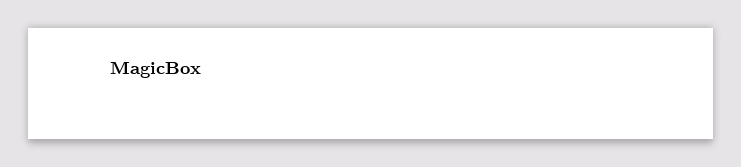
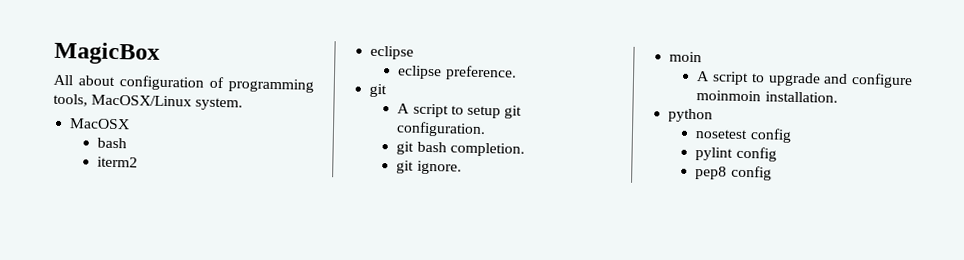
(201, 69) none -> [53,74,314,93] [53,93,244,111] [69,118,131,130] [97,137,128,149] [97,156,139,168] [370,45,415,60] [397,65,517,81] [369,83,388,98] [397,103,523,119] [396,121,487,138] [396,141,525,157] [396,160,462,175] [669,51,703,63] [696,71,913,89] [696,90,838,103] [668,108,714,123] [695,128,792,143] [695,146,777,162] [695,165,772,181] // All about configuration of programming tools, MacOSX/Linux system. // MacOSX // bash // iterm2 // eclipse // eclipse preference. // git // A script to setup git configuration. // git bash completion. // git ignore. // moin // A script to upgrade and configure moinmoin installation. // python // nosetest config // pylint config // pep8 config

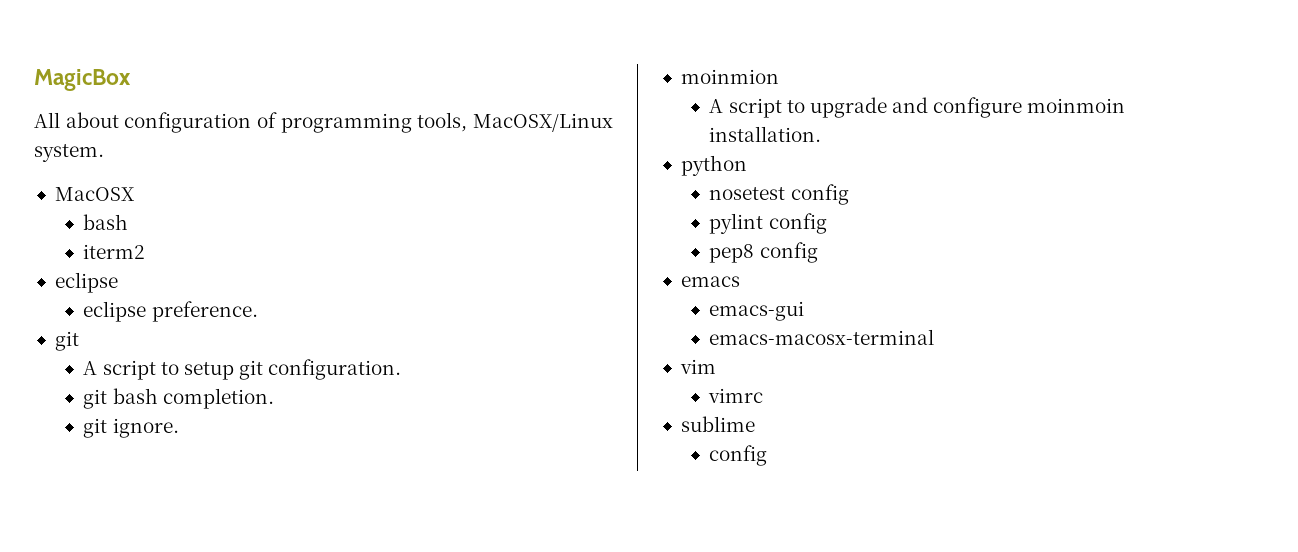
[669,51,703,63] moin -> [680,69,779,84] moinmion
(772, 173) none -> [680,276,740,287] [709,301,805,321] [709,329,935,345] [679,359,716,374] [708,388,764,403] [680,416,755,432] [709,445,768,466] // emacs // emacs-gui // emacs-macosx-terminal // vim // vimrc // sublime // config

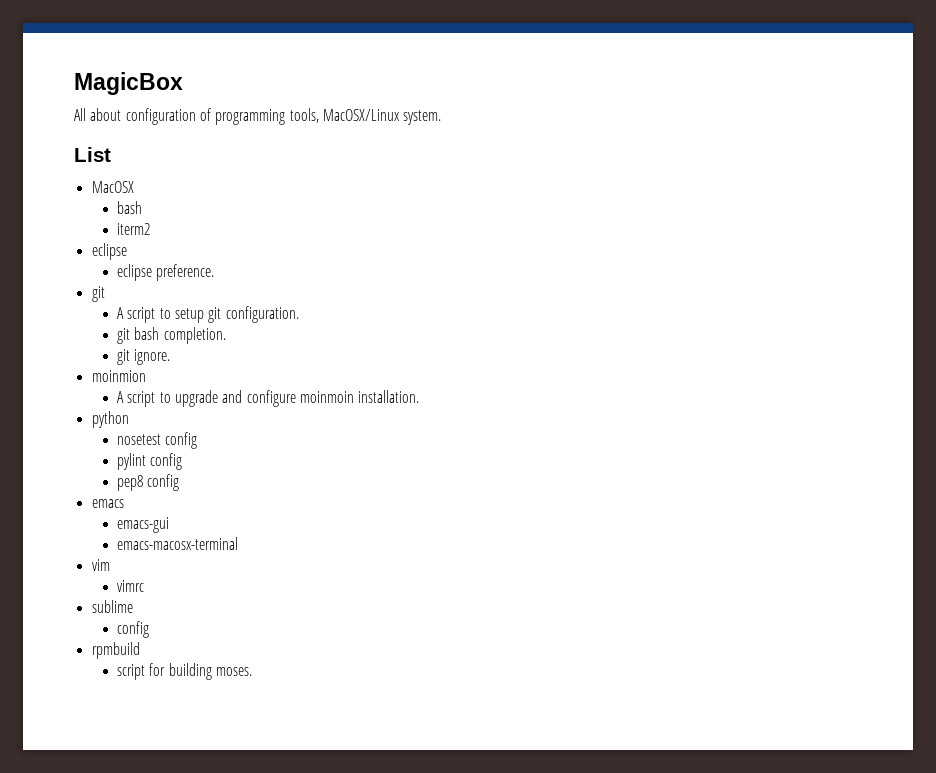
(104, 153) none -> [74,147,111,162] // List
(768, 455) none -> [91,642,140,659] [117,663,253,680] // rpmbuild // script for building moses.

